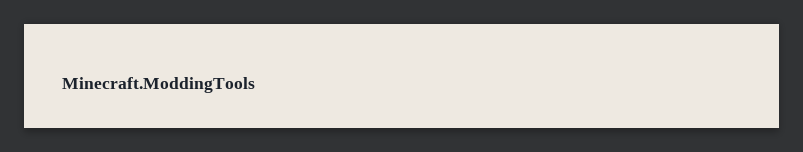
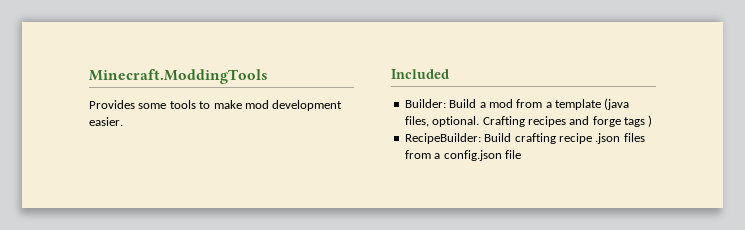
(255, 85) none -> [89,100,343,111] [89,117,123,126] [391,69,449,79] [404,98,630,110] [404,115,653,127] [404,133,645,144] [404,150,521,161] // Provides some tools to make mod development easier. // Included // Builder: Build a mod from a template (java files, optional. Crafting recipes and forge tags ) // RecipeBuilder: Build crafting recipe .json files from a config.json file

